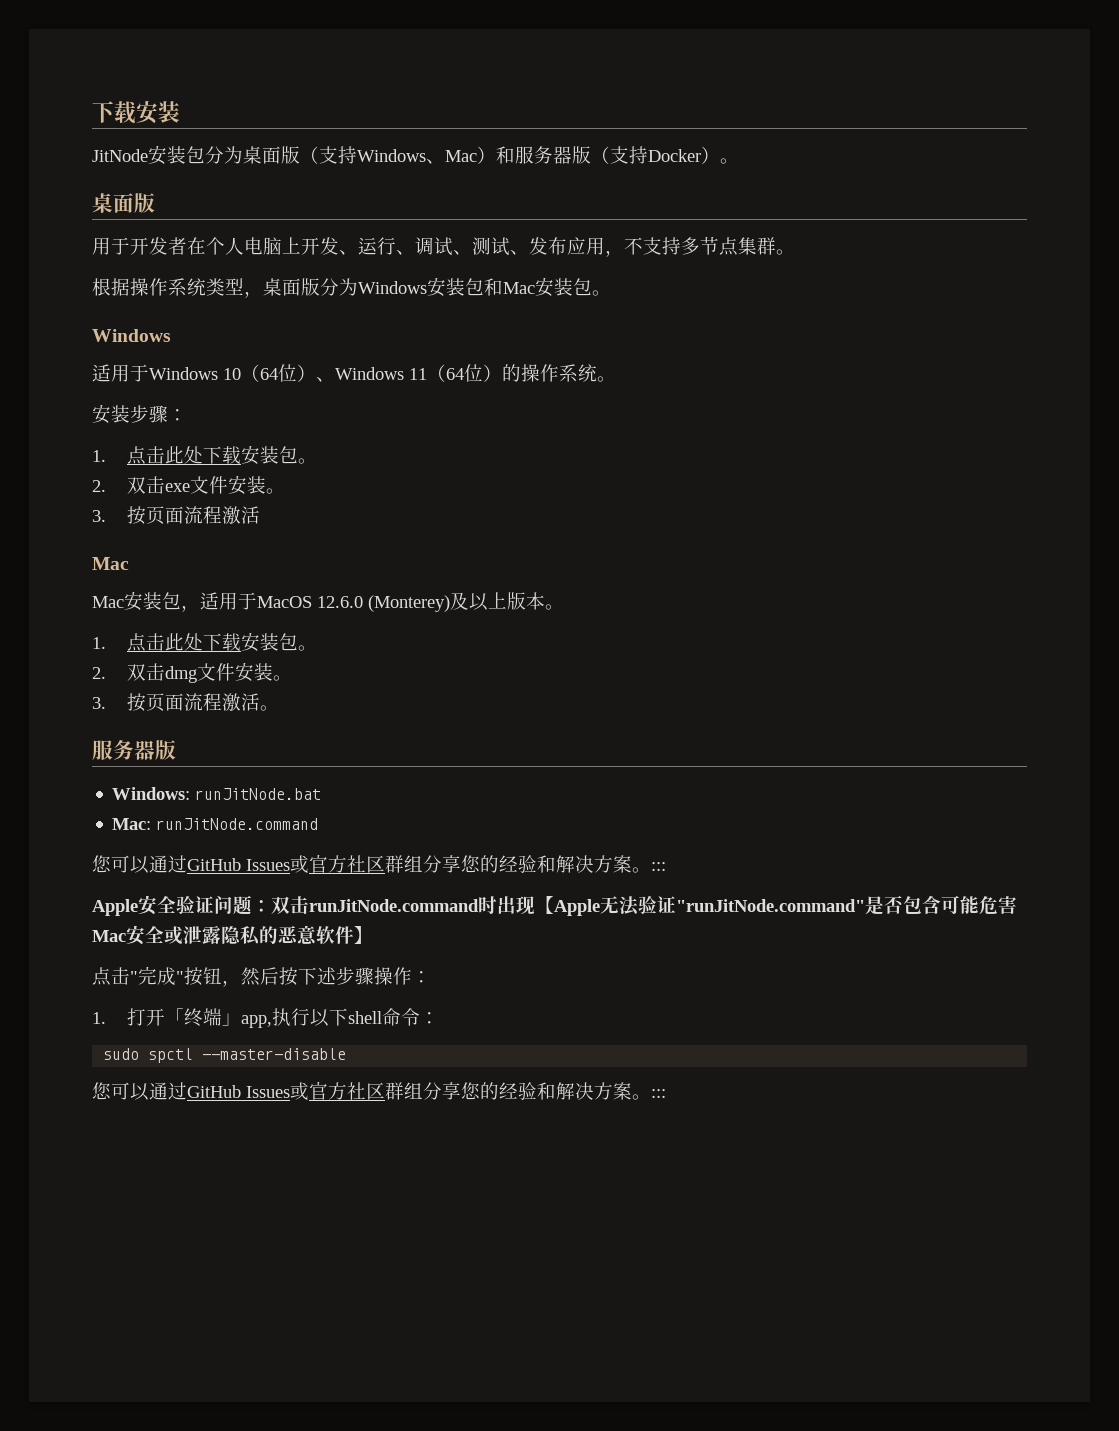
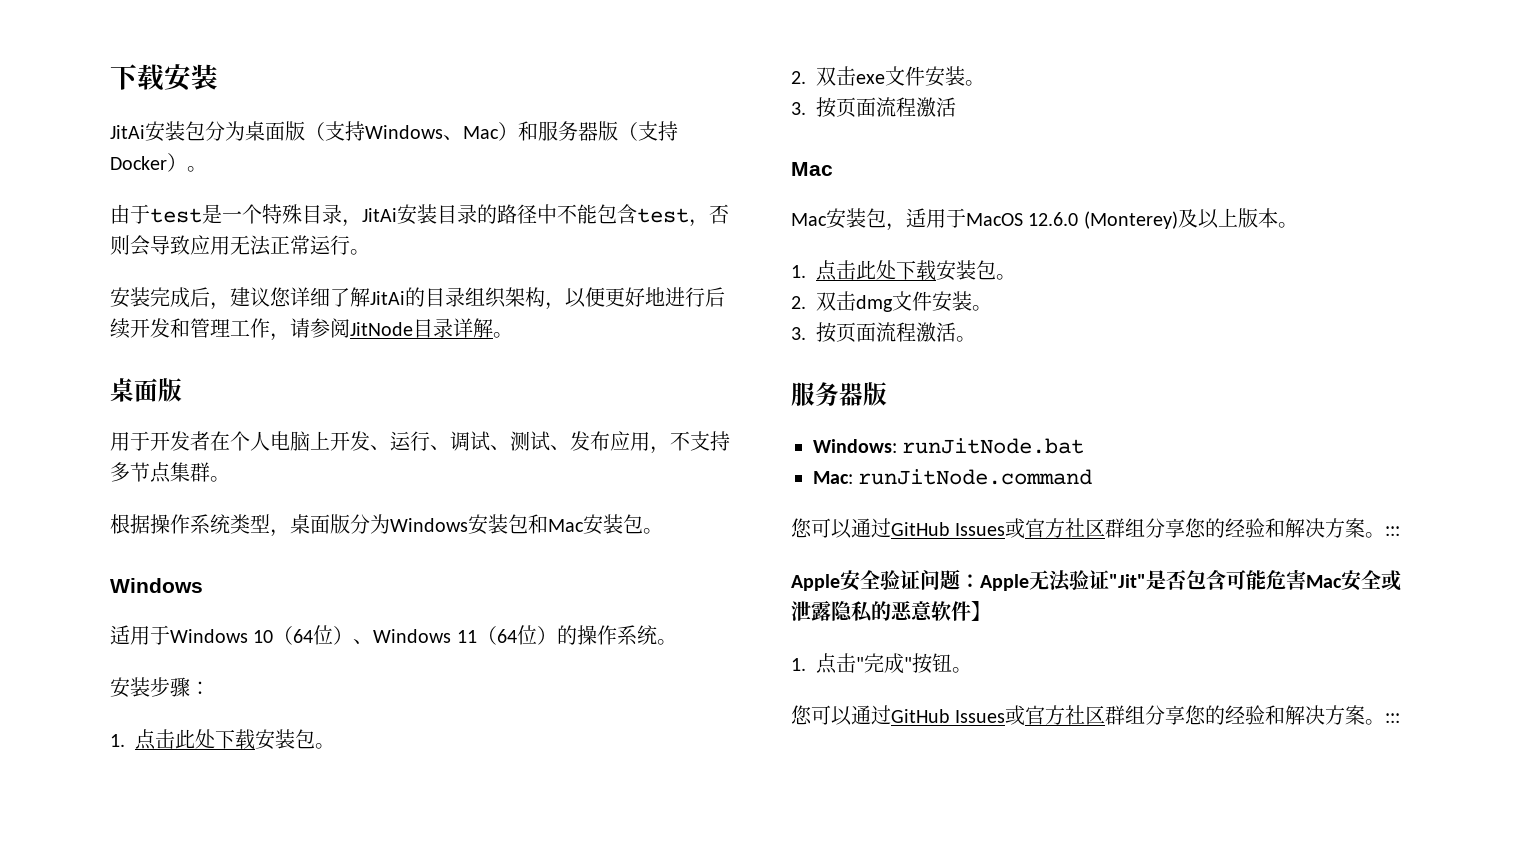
[92,149,148,162] JitNode -> [110,125,145,139] JitAi
(739, 161) none -> [110,204,729,227] [110,235,370,256] [110,287,725,310] [110,318,513,341] // 由于test是一个特殊目录，JitAi安装目录的路径中不能包含test，否则会导致应用无法正常运行。 // 安装完成后，建议您详细了解JitAi的目录组织架构，以便更好地进行后续开发和管理工作，请参阅JitNode目录详解。
[271,896,554,915] 双击runJitNode.command时出现【 -> (980, 581) none
[676,899,865,912] "runJitNode.command" -> [1109,574,1146,588] "Jit"
(373, 935) none -> [791,658,806,671] 1.
[222,967,431,987] [92,1008,440,1028] [103,1048,347,1063] ，然后按下述步骤操作： // 1.打开「终端」app,执行以下shell命令： // sudo spctl --master-disable -> [952,667,972,673] 。

